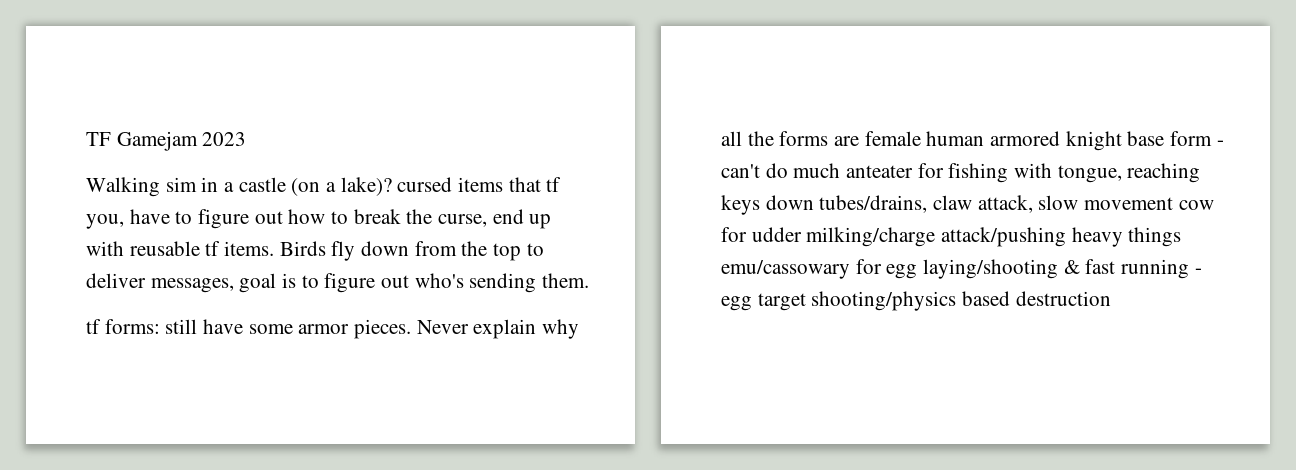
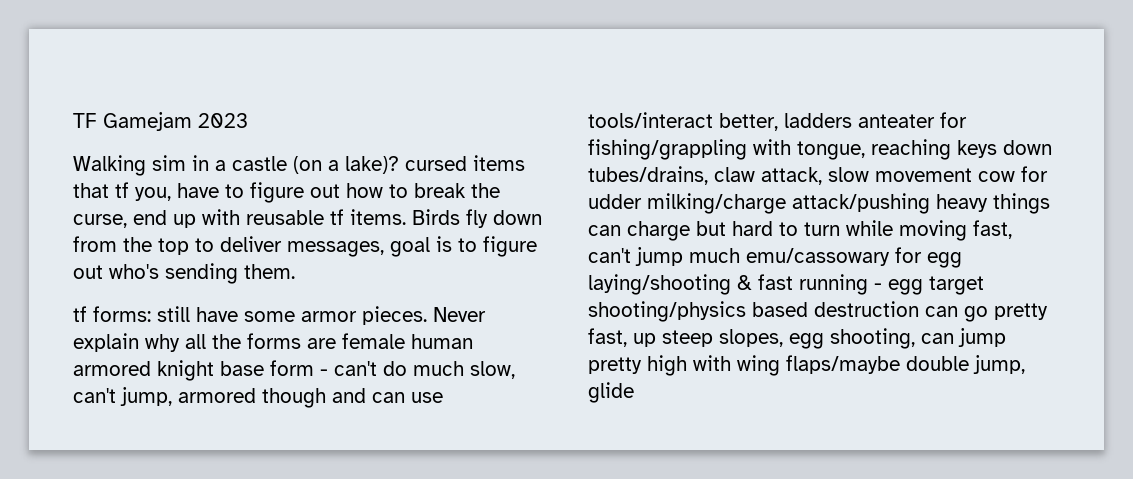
(841, 170) none -> [470,361,515,379] [73,387,443,408] [588,112,852,131] slow, can't jump, armored though and can use tools/interact better, ladders
[948,163,1009,183] fishing -> [588,139,747,160] fishing/grappling
(1182, 237) none -> [588,220,1012,241] [588,247,740,266] can charge but hard to turn while moving fast, can't jump much
(1111, 298) none -> [925,303,1048,322] [588,328,1006,349] [588,355,1025,376] [588,382,634,403] can go pretty fast, up steep slopes, egg shooting, can jump pretty high with wing flaps/maybe double jump, glide

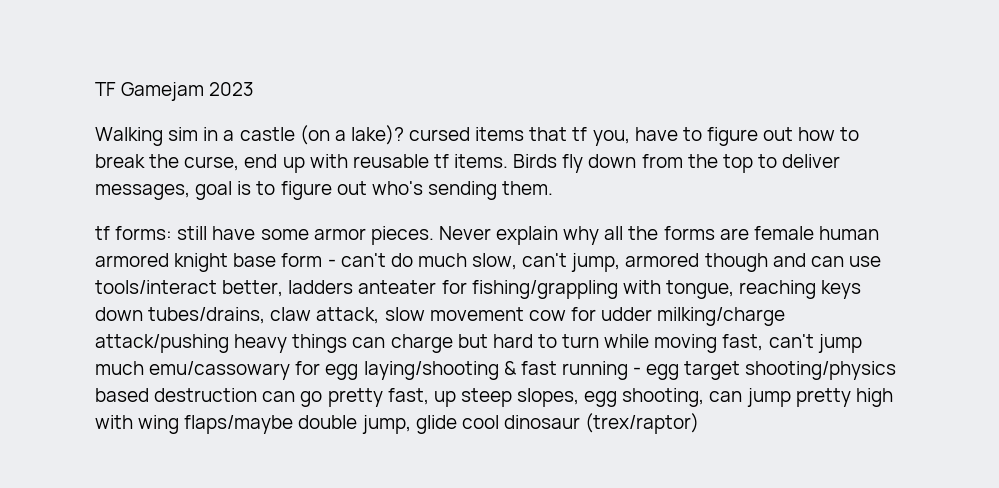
(634, 392) none -> [461,413,700,434] cool dinosaur (trex/raptor)

